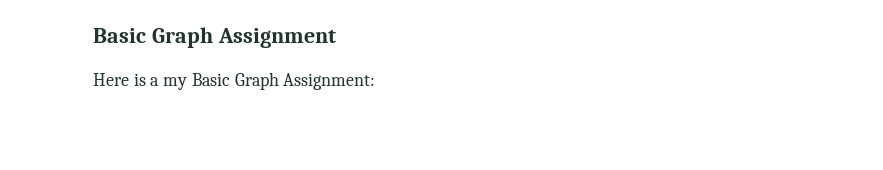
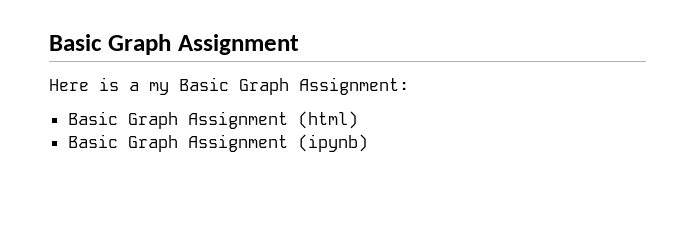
(376, 81) none -> [67,111,358,129] [67,134,368,152] // Basic Graph Assignment (html) // Basic Graph Assignment (ipynb)

